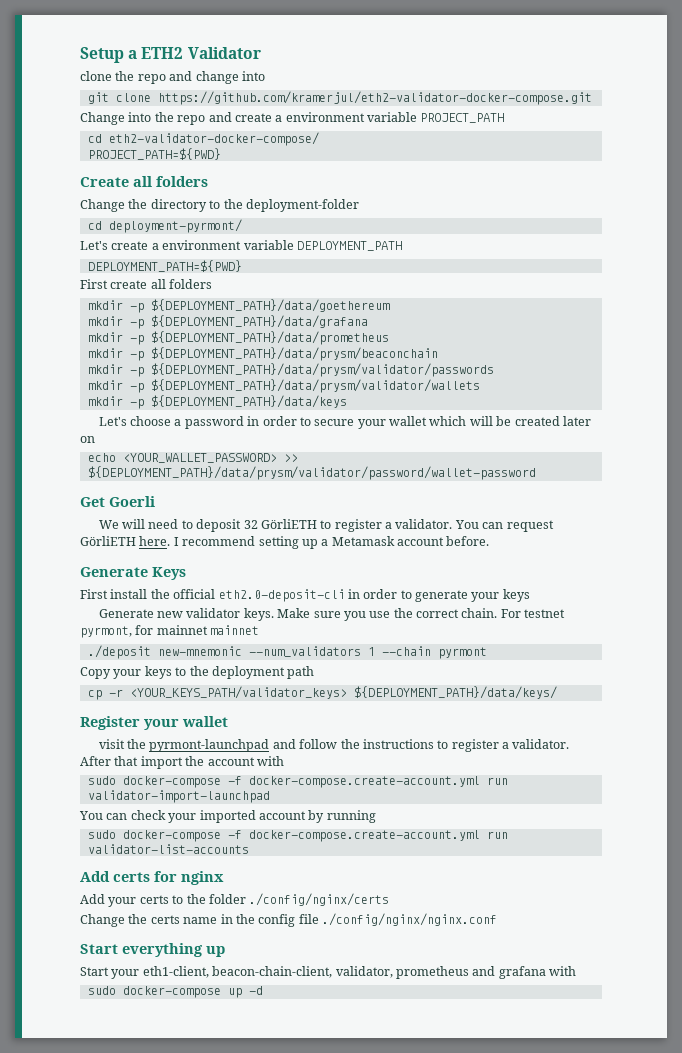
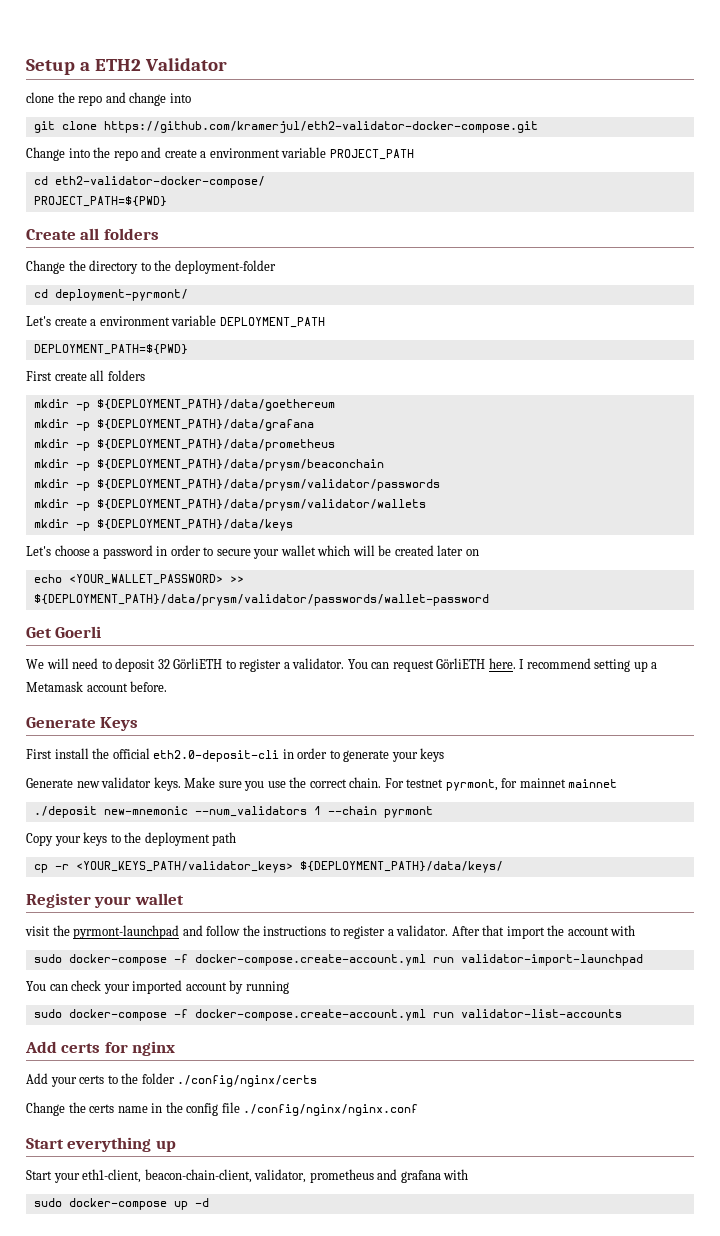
[87,466,536,480] ${DEPLOYMENT_PATH}/data/prysm/validator/password/wallet-password -> [33,594,489,606] ${DEPLOYMENT_PATH}/data/prysm/validator/passwords/wallet-password

